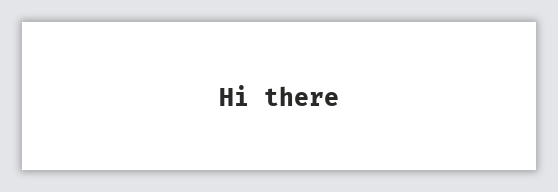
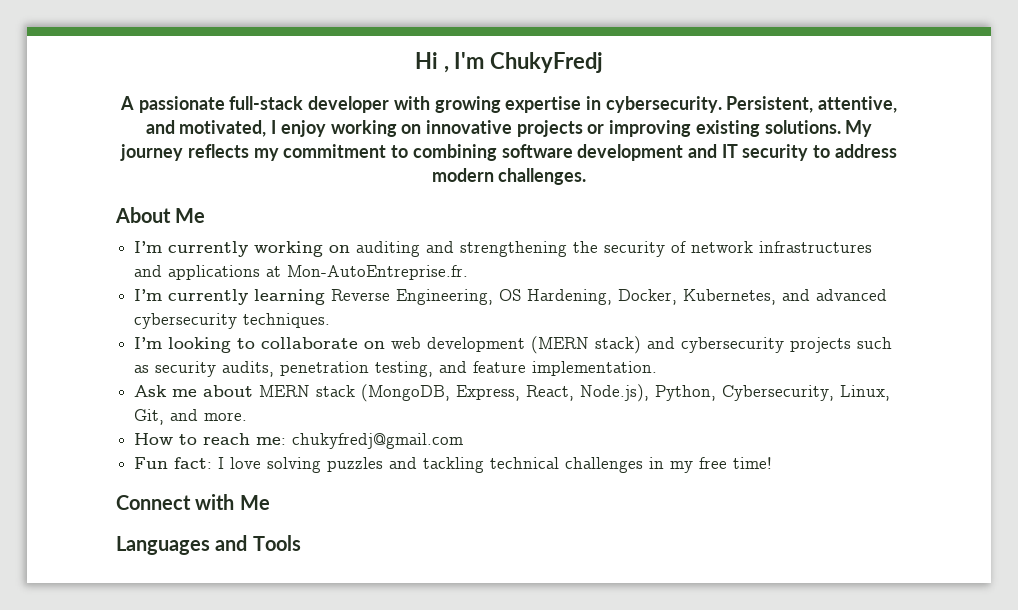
[264,86,339,106] there -> [443,52,604,73] [119,96,898,113] [145,120,873,137] [120,144,897,161] [431,168,587,185] [115,207,206,223] [134,241,873,257] [134,265,469,280] [134,289,888,305] [134,313,331,329] [134,336,893,354] [134,361,658,377] [134,384,891,402] [134,409,248,425] [134,433,464,449] [134,457,773,473] [116,494,270,510] [116,535,301,555] , I'm ChukyFredj // A passionate full-stack developer with growing expertise in cybersecurity. Persistent, attentive, and motivated, I enjoy working on innovative projects or improving existing solutions. My journey reflects my commitment to combining software development and IT security to address modern challenges. // About Me // I’m currently working on auditing and strengthening the security of network infrastructures and applications at Mon-AutoEntreprise.fr. // I’m currently learning Reverse Engineering, OS Hardening, Docker, Kubernetes, and advanced cybersecurity techniques. // I’m looking to collaborate on web development (MERN stack) and cybersecurity projects such as security audits, penetration testing, and feature implementation. // Ask me about MERN stack (MongoDB, Express, React, Node.js), Python, Cybersecurity, Linux, Git, and more. // How to reach me: chukyfredj@gmail.com // Fun fact: I love solving puzzles and tackling technical challenges in my free time! // Connect with Me // Languages and Tools

